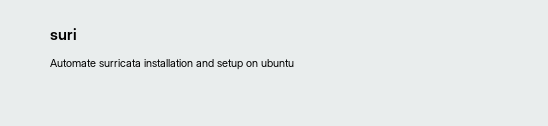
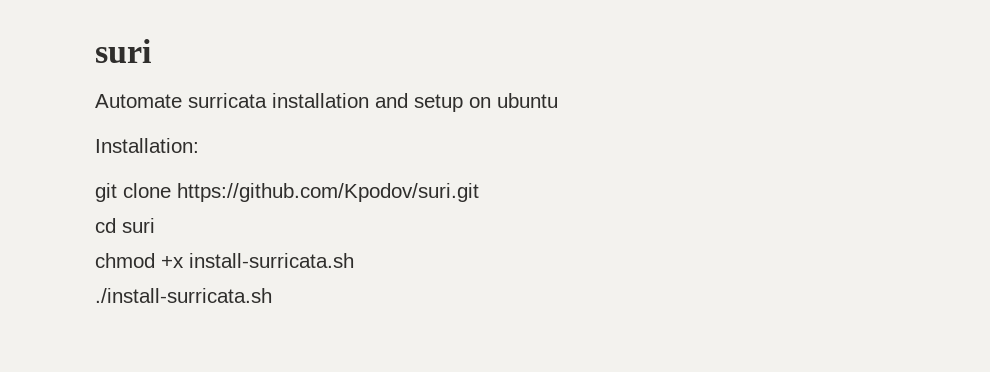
(294, 63) none -> [95,138,199,153] [95,183,479,202] [95,218,155,233] [95,253,354,268] [95,288,272,303] // Installation: // git clone https://github.com/Kpodov/suri.git // cd suri // chmod +x install-surricata.sh // ./install-surricata.sh

